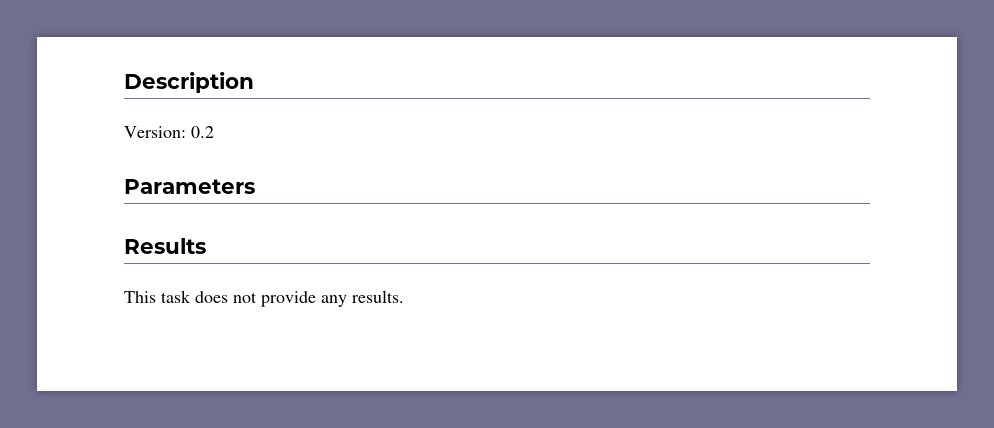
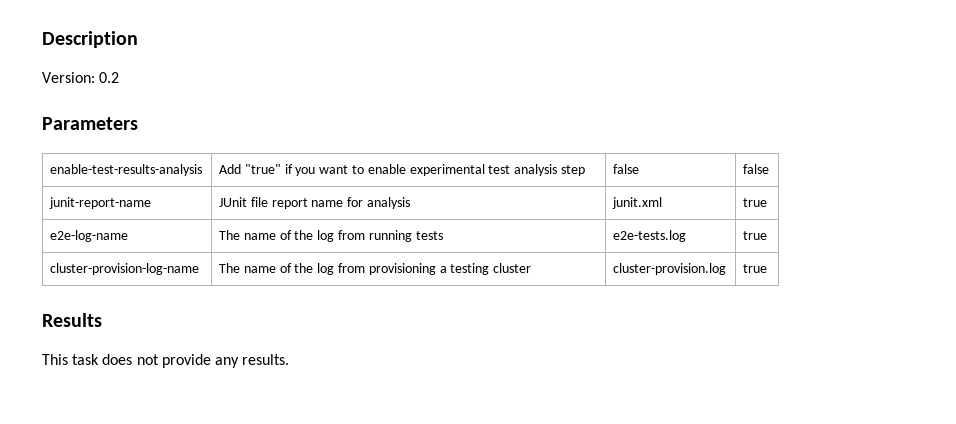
(255, 186) none -> [50,164,203,176] [219,164,585,176] [613,164,640,174] [743,164,770,174] [49,197,152,209] [219,197,410,209] [612,197,663,209] [743,198,768,207] [50,230,129,242] [219,230,443,242] [613,230,687,242] [743,231,768,240] [50,263,200,275] [219,263,532,275] [613,263,727,275] [743,264,768,273] // enable-test-results-analysis | Add "true" if you want to enable experimental test analysis step | false | false // junit-report-name | JUnit file report name for analysis | junit.xml | true // e2e-log-name | The name of the log from running tests | e2e-tests.log | true // cluster-provision-log-name | The name of the log from provisioning a testing cluster | cluster-provision.log | true

